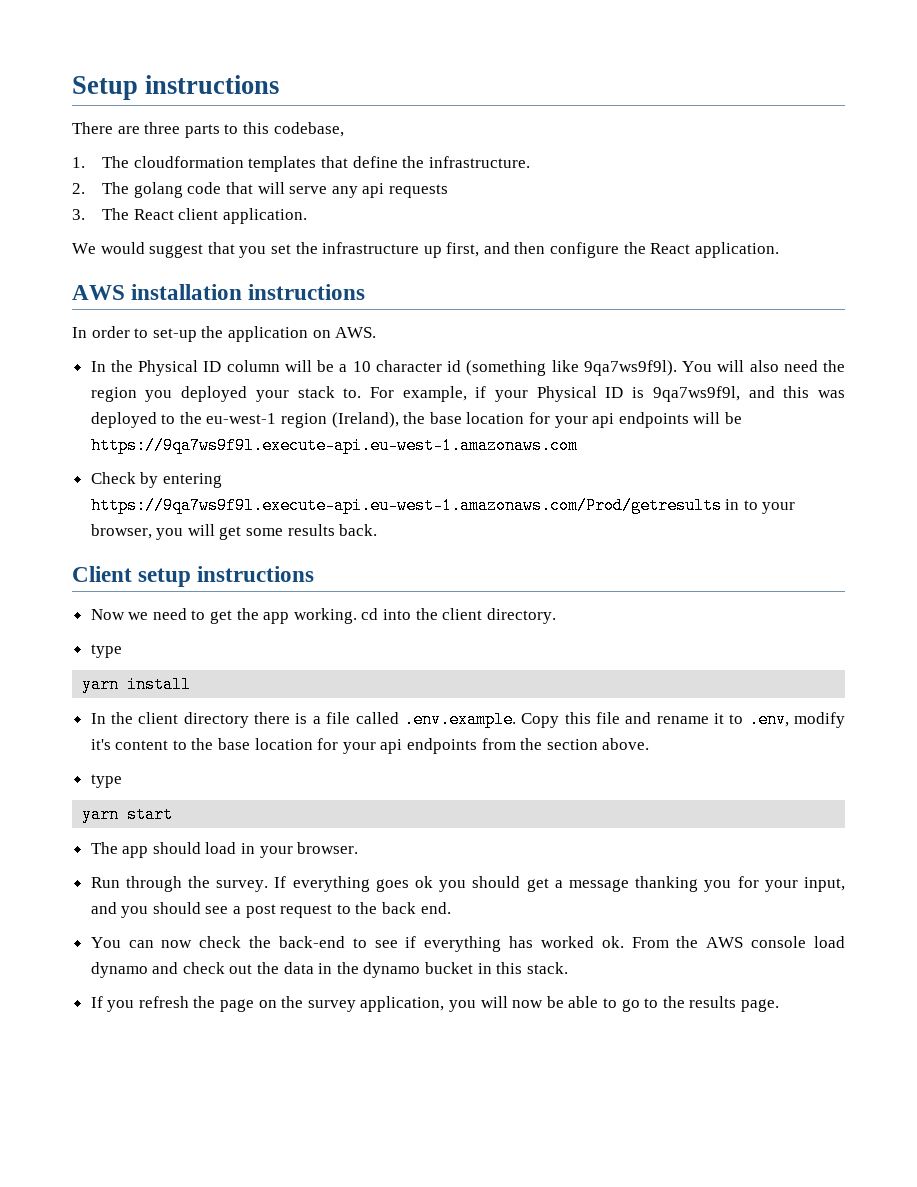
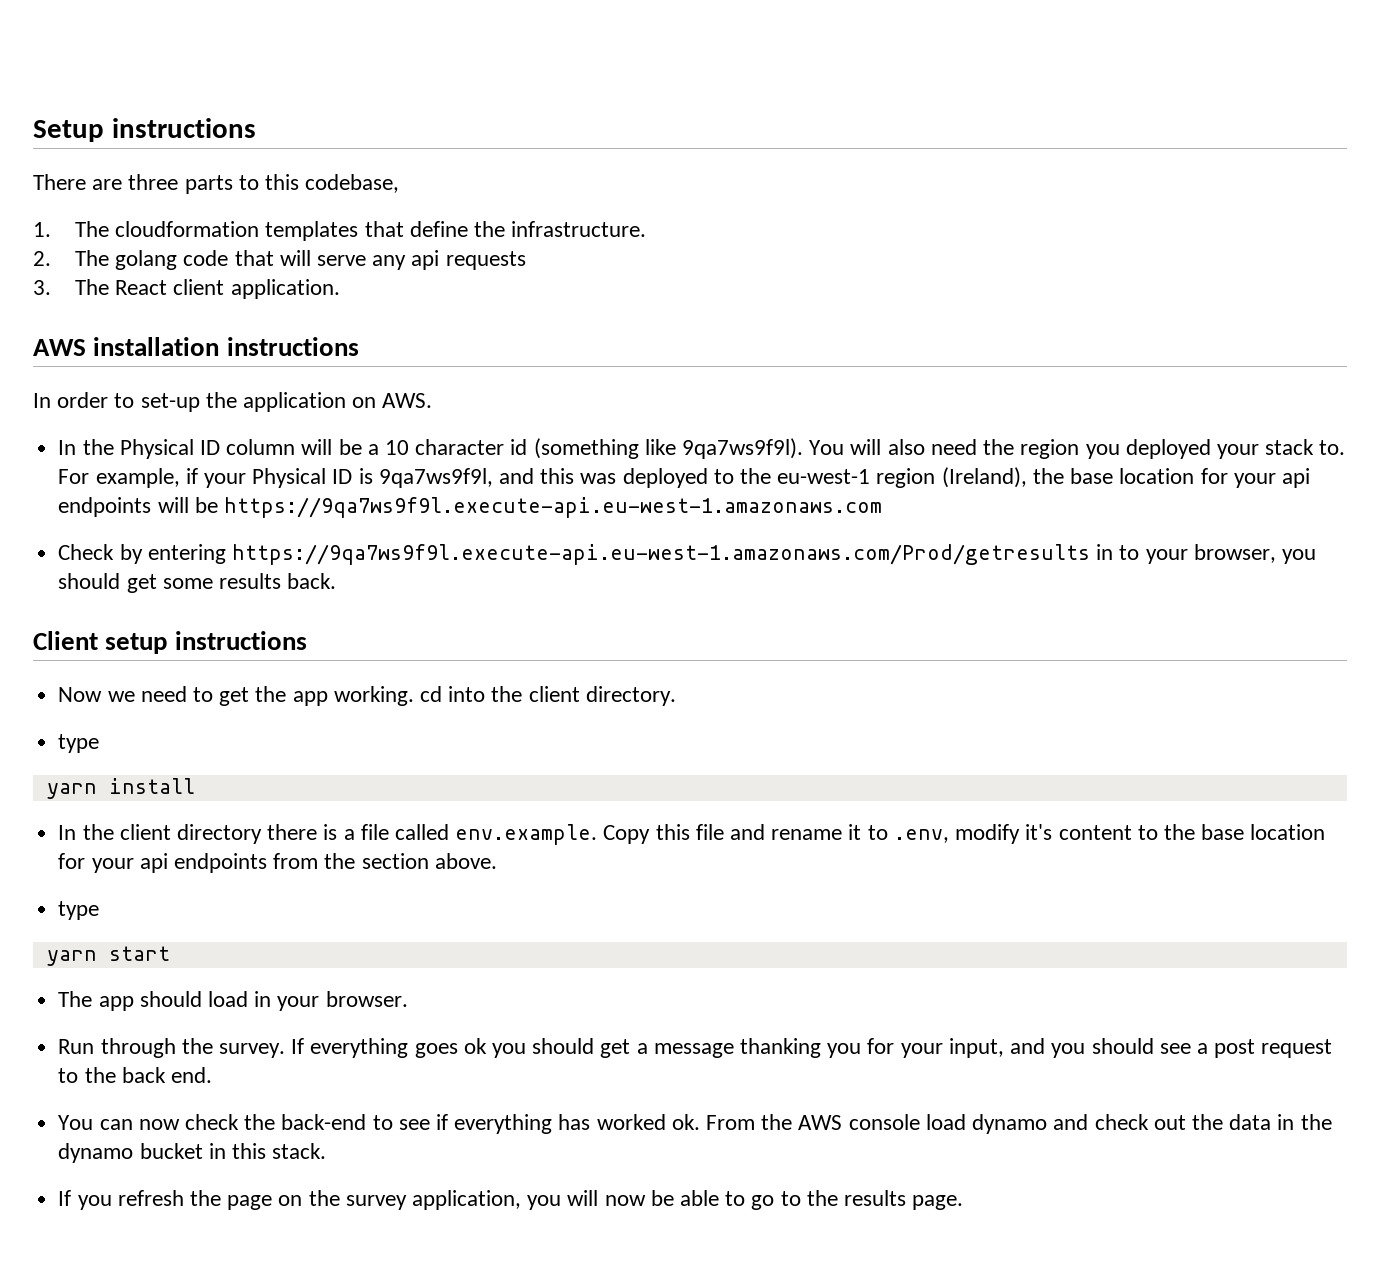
[72,242,779,258] // We would suggest that you set the infrastructure up first, and then configure the React application. -> (340, 289) none
[187,524,215,536] will -> [58,573,121,589] should
[403,711,516,728] .env.example. -> [455,824,598,845] env.example.

